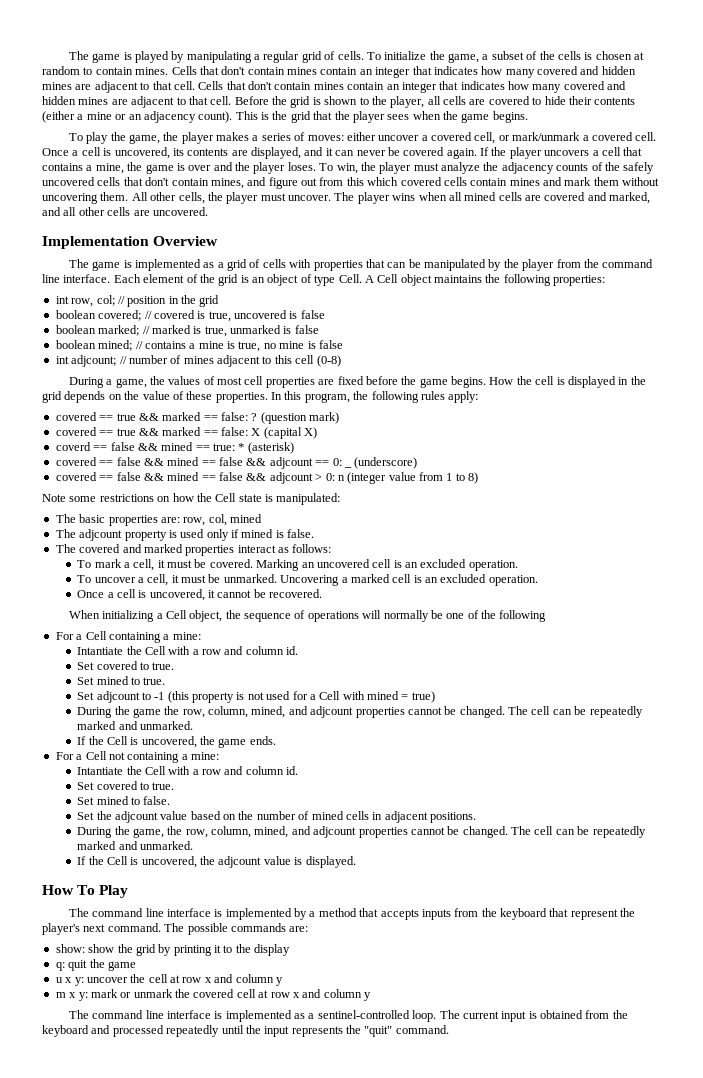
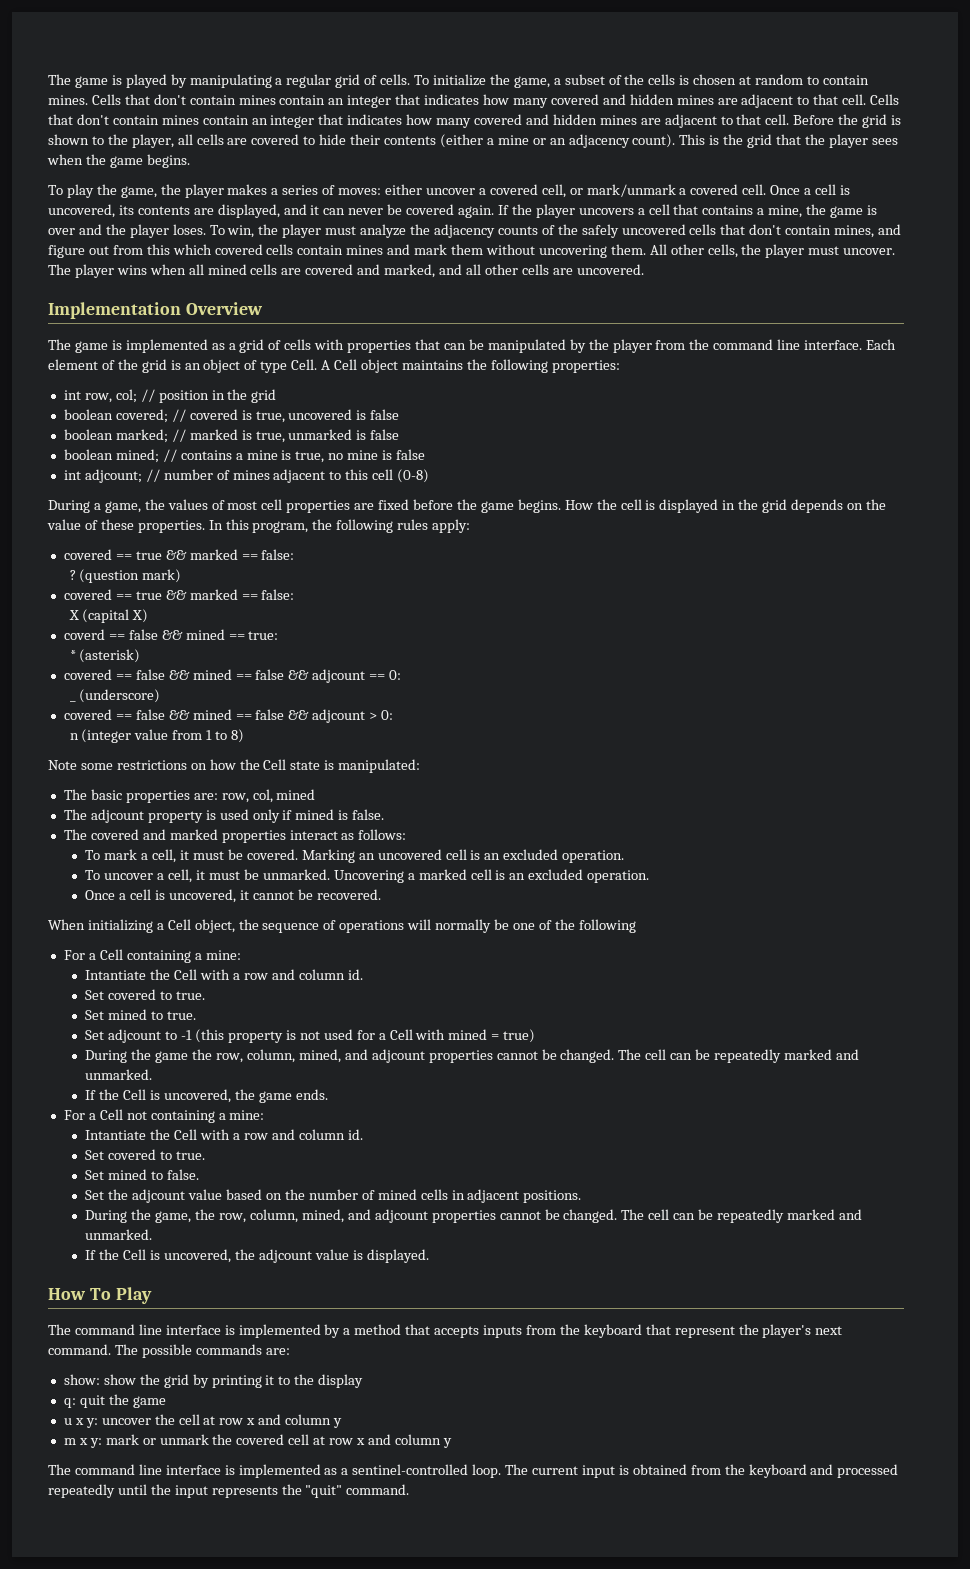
(248, 416) none -> (295, 554) //
(248, 431) none -> (295, 594) //
(235, 447) none -> (279, 635) //
(342, 462) none -> (402, 675) //
(335, 477) none -> (394, 715) //

